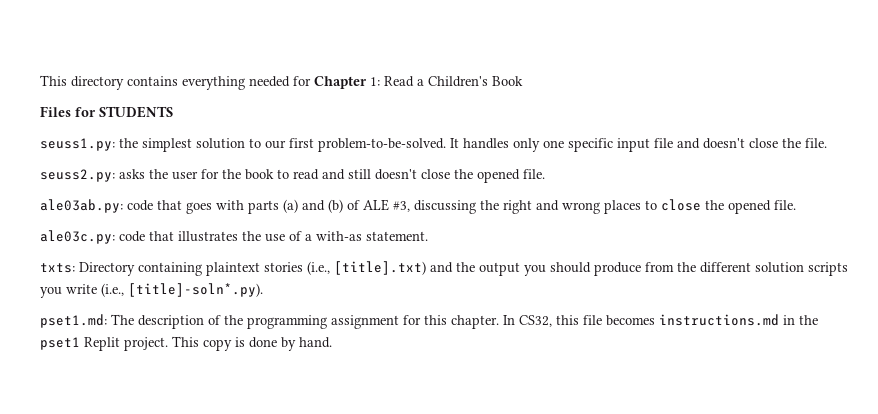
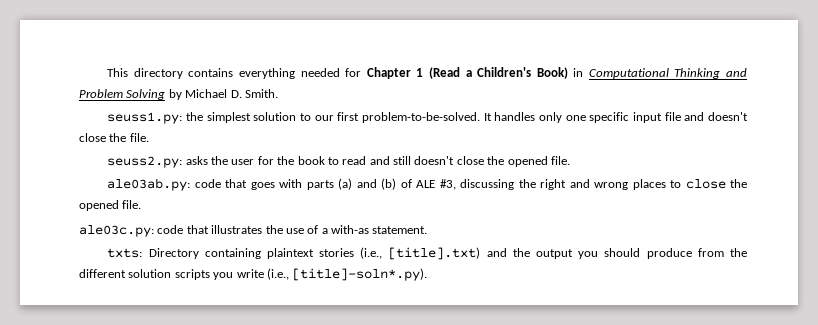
[370,76,523,87] [40,106,173,118] 1: Read a Children's Book // Files for STUDENTS -> [416,67,747,79] [79,89,278,100] 1 (Read a Children's Book) in Computational Thinking and Problem Solving by Michael D. Smith.
[40,314,818,329] [40,336,332,351] // pset1.md: The description of the programming assignment for this chapter. In CS32, this file becomes instructions.md in the pset1 Replit project. This copy is done by hand. -> (428, 274) none

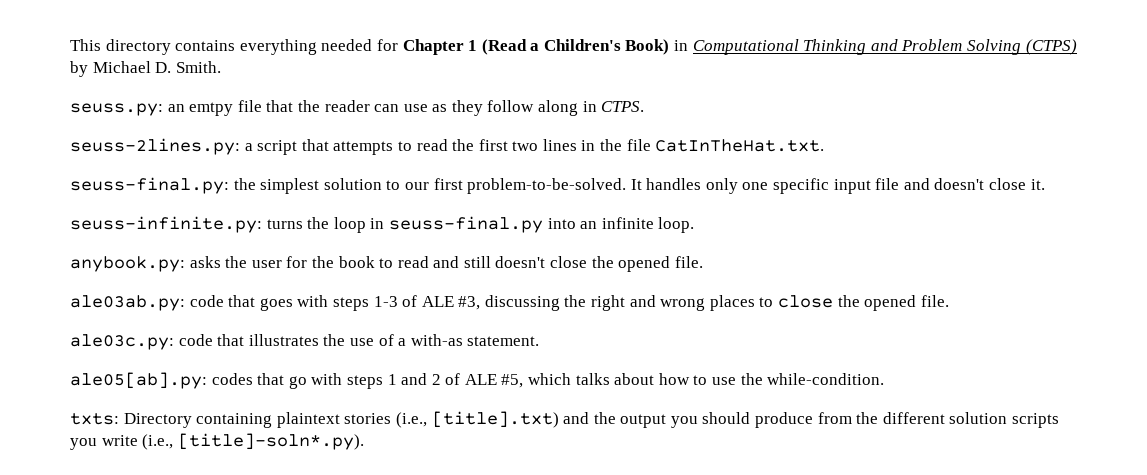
(166, 94) none -> [1025,39,1077,55] (CTPS)
[107,112,183,124] seuss1.py: -> [70,100,645,116] [70,138,825,155] [70,177,229,194] seuss.py: an emtpy file that the reader can use as they follow along in CTPS. // seuss-2lines.py: a script that attempts to read the first two lines in the file CatInTheHat.txt. // seuss-final.py:
[109,133,149,142] [107,156,183,168] the file. // seuss2.py: -> [1030,179,1045,190] [70,216,695,233] [70,256,185,272] it. // seuss-infinite.py: turns the loop in seuss-final.py into an infinite loop. // anybook.py:
[306,178,397,190] parts (a) and (b) -> [332,296,398,311] steps 1-3
(428, 230) none -> [70,372,885,389] // ale05[ab].py: codes that go with steps 1 and 2 of ALE #5, which talks about how to use the while-condition.

